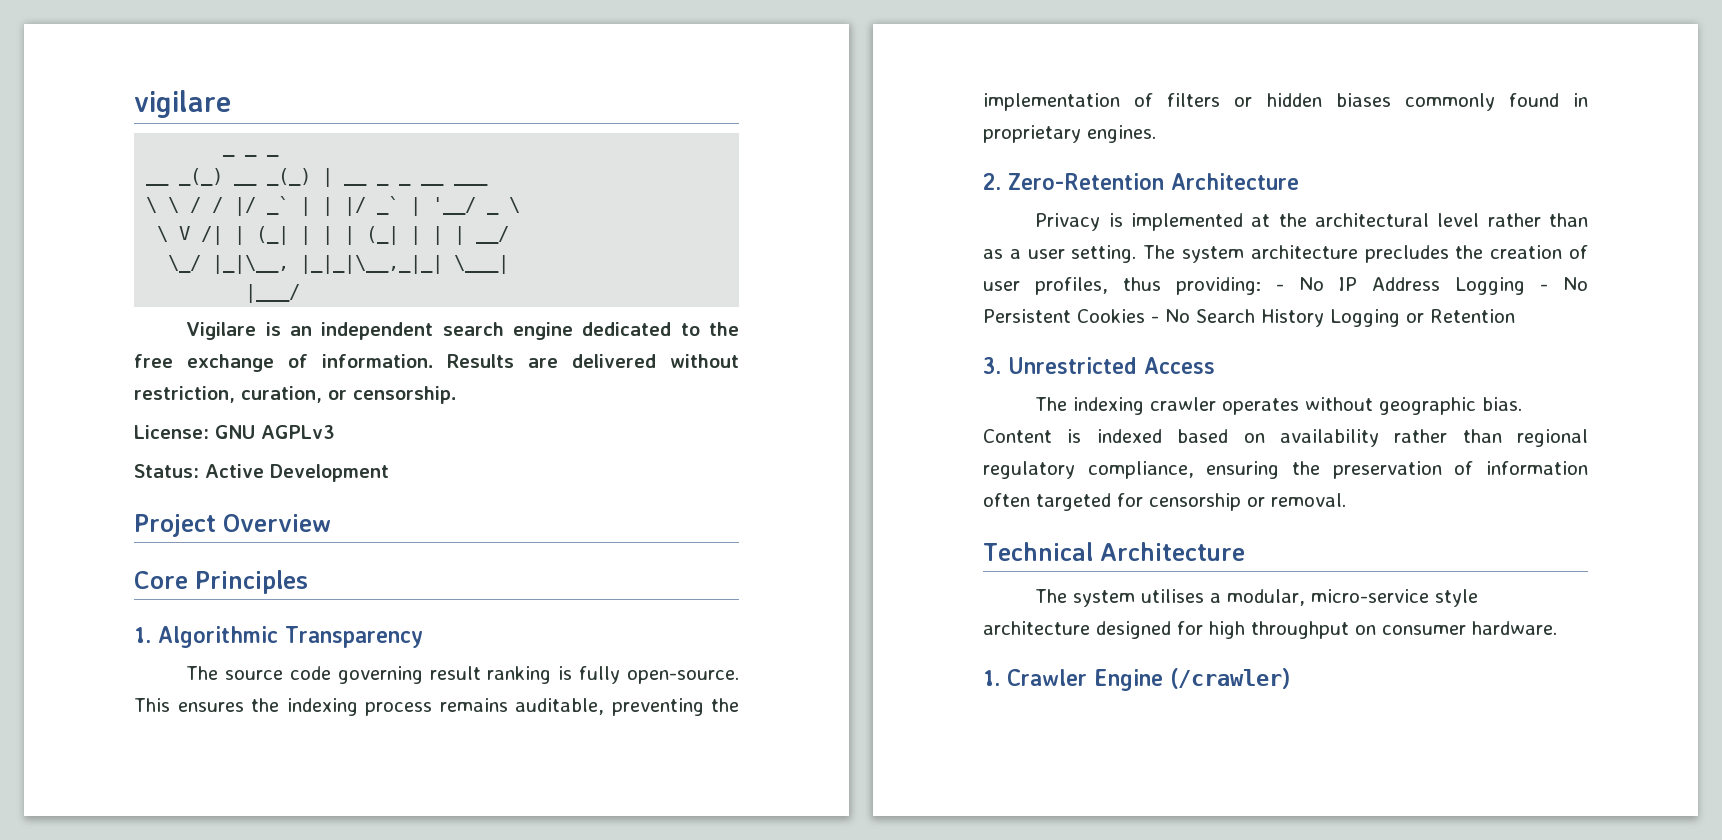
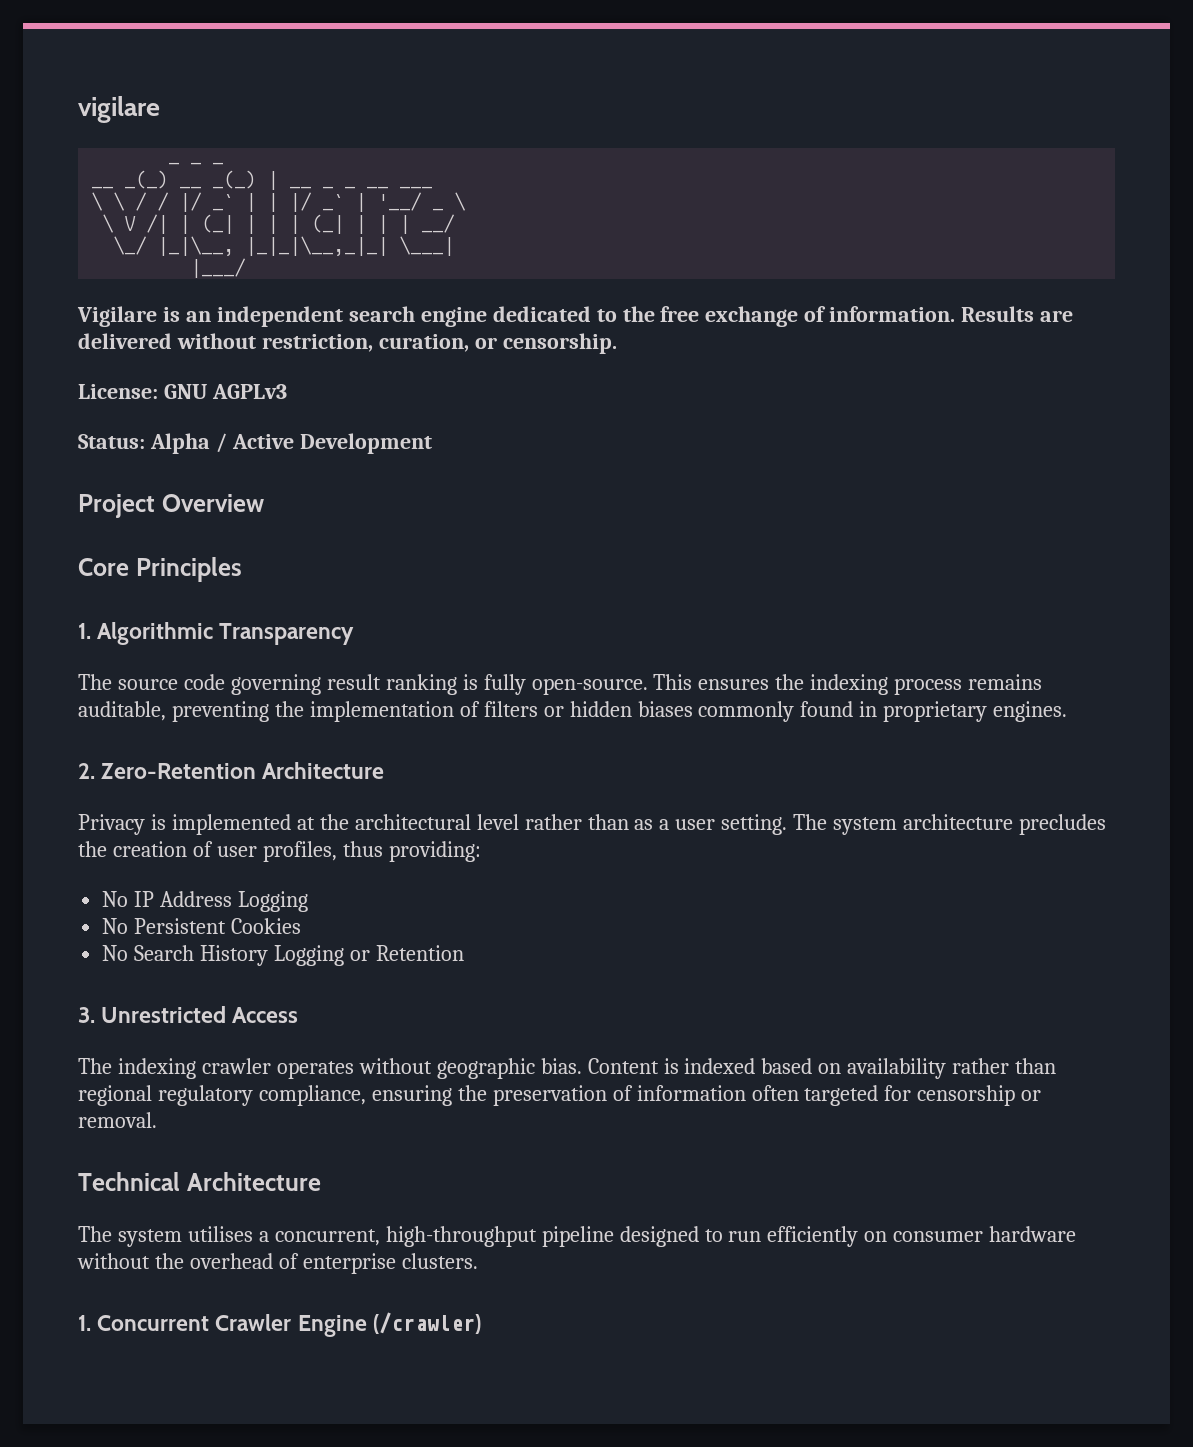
(199, 471) none -> [149,433,227,454] Alpha /
[1275,284,1284,291] - -> (481, 851) //
[1540,284,1549,291] - -> (309, 901) //
[1151,316,1159,323] - -> (302, 926) //
[1227,589,1479,607] [983,621,1557,639] [983,670,1000,686] modular, micro-service style architecture designed for high throughput on consumer hardware. // 1. -> [274,1226,1077,1247] [77,1253,478,1274] [78,1315,210,1331] concurrent, high-throughput pipeline designed to run efficiently on consumer hardware without the overhead of enterprise clusters. // 1. Concurrent

